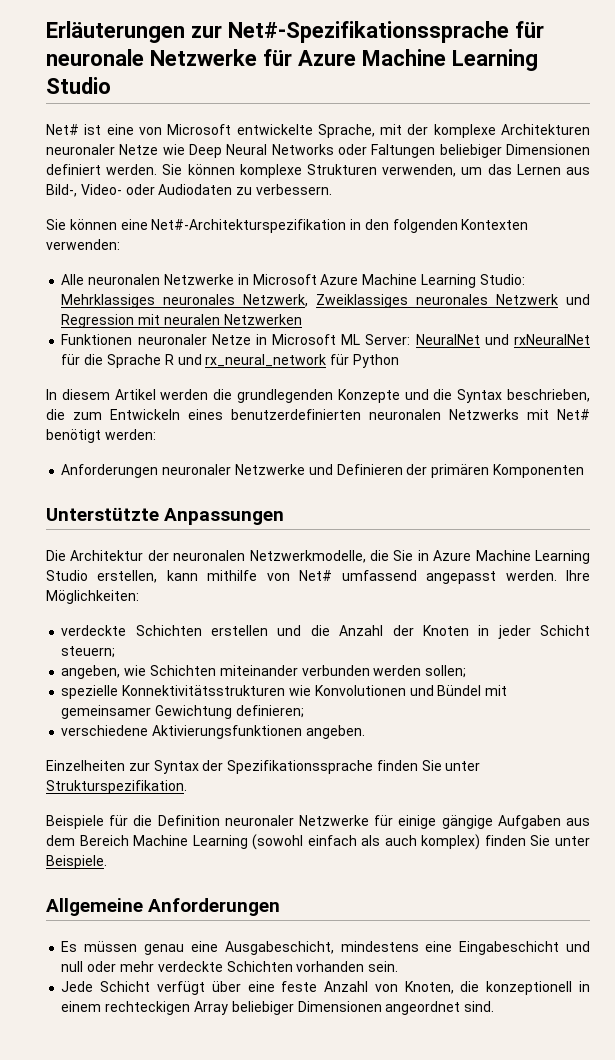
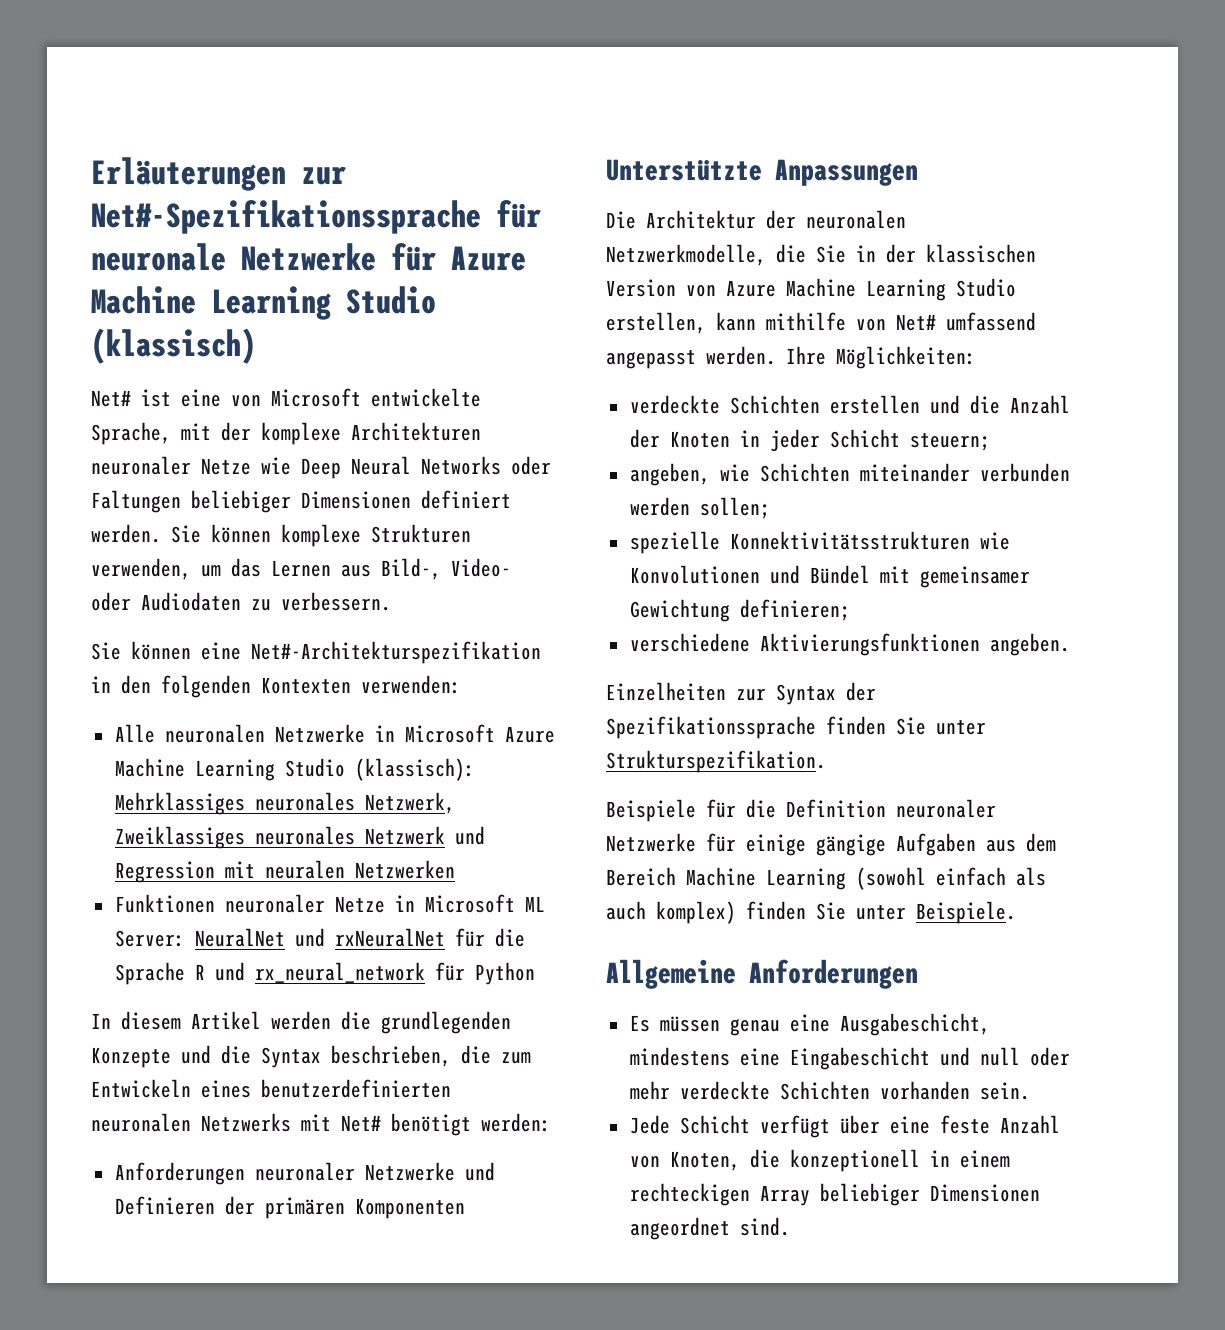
(111, 85) none -> [91,328,256,364] (klassisch)
[479,274,525,285] Studio: -> [284,758,475,781] Studio (klassisch):
(429, 555) none -> [886,244,1036,263] [606,279,716,297] der klassischen Version von

